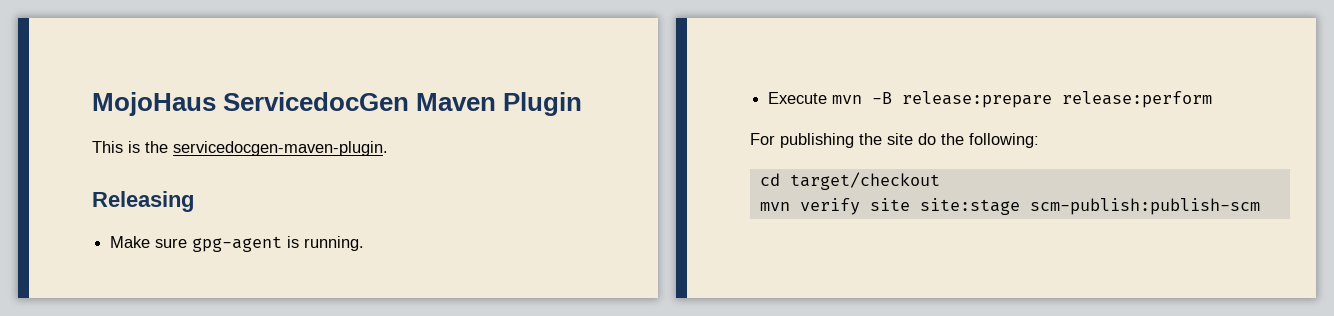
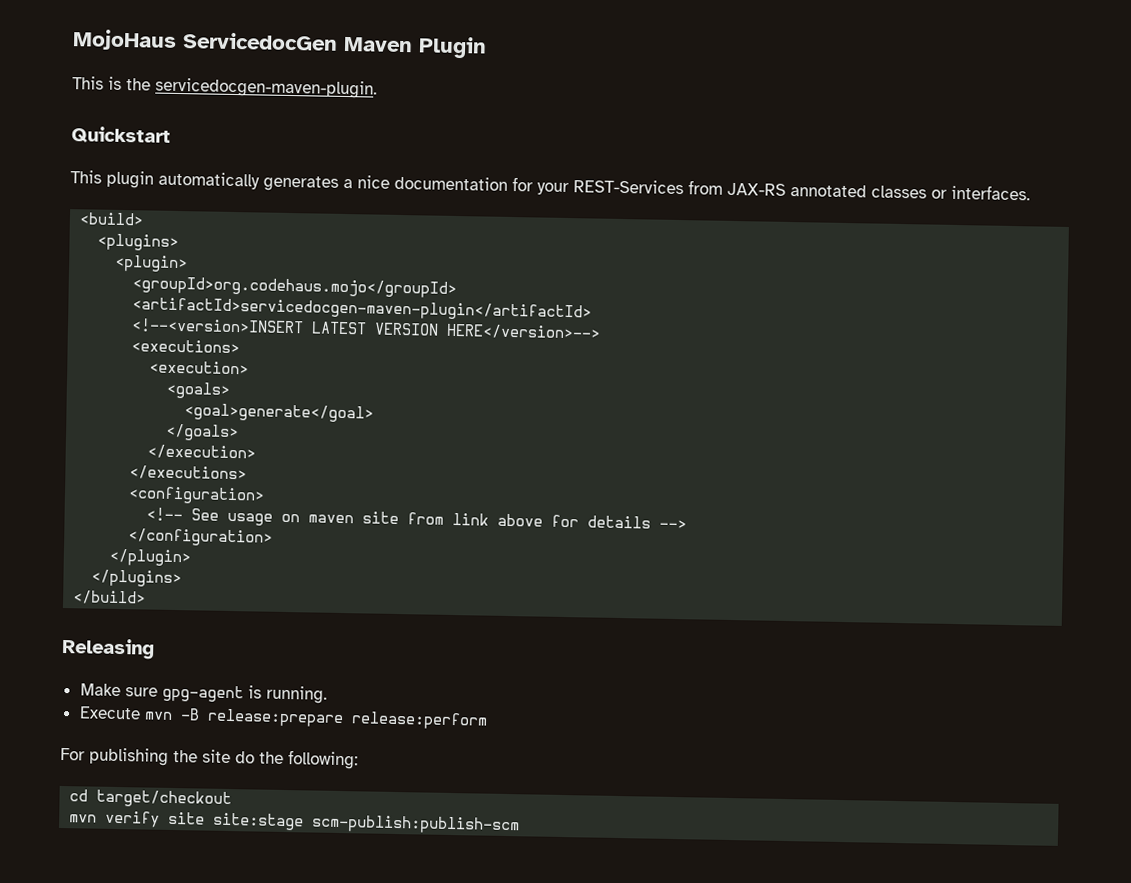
(388, 148) none -> [71,126,171,144] [70,170,1030,201] [79,212,145,226] [97,233,180,252] [114,254,189,273] [132,276,458,299] [132,297,593,322] [131,318,602,340] [131,339,241,354] [149,360,250,375] [166,381,231,399] [184,403,375,423] [165,423,240,442] [147,444,257,460] [129,465,248,481] [128,486,266,505] [146,507,688,530] [128,528,274,547] [109,548,192,567] [91,569,183,588] [73,590,147,605] // Quickstart // This plugin automatically generates a nice documentation for your REST-Services from JAX-RS annotated classes or interfaces. // <build> // <plugins> // <plugin> // <groupId>org.codehaus.mojo</groupId> // <artifactId>servicedocgen-maven-plugin</artifactId> // <!--<version>INSERT LATEST VERSION HERE</version>--> // <executions> // <execution> // <goals> // <goal>generate</goal> // </goals> // </execution> // </executions> // <configuration> // <!-- See usage on maven site from link above for details --> // </configuration> // </plugin> // </plugins> // </build>

